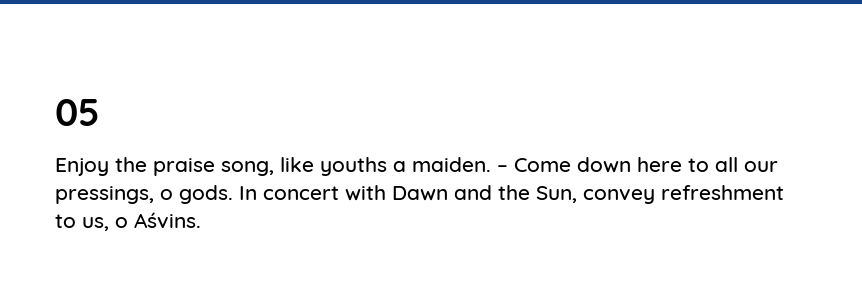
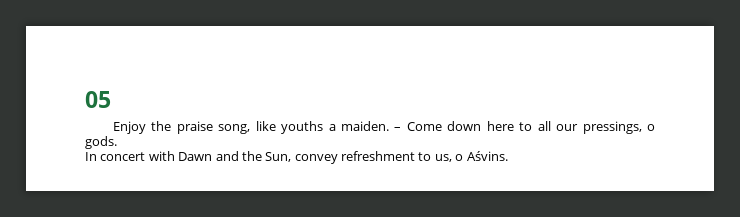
(233, 194) none -> (117, 142) //

